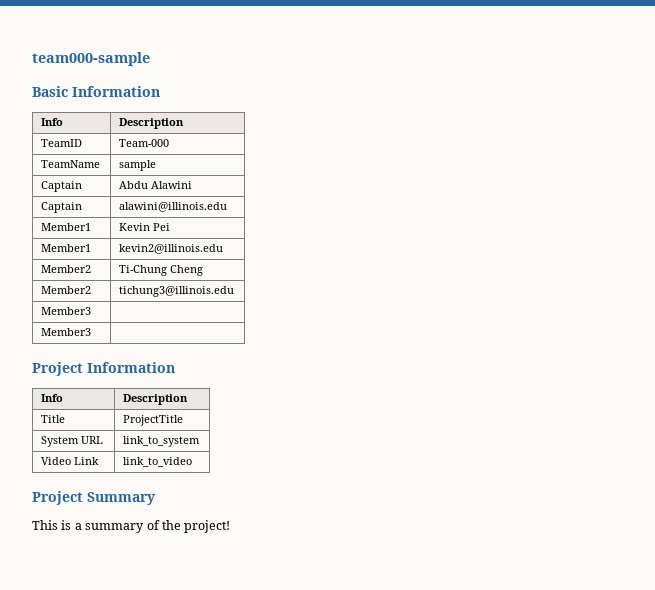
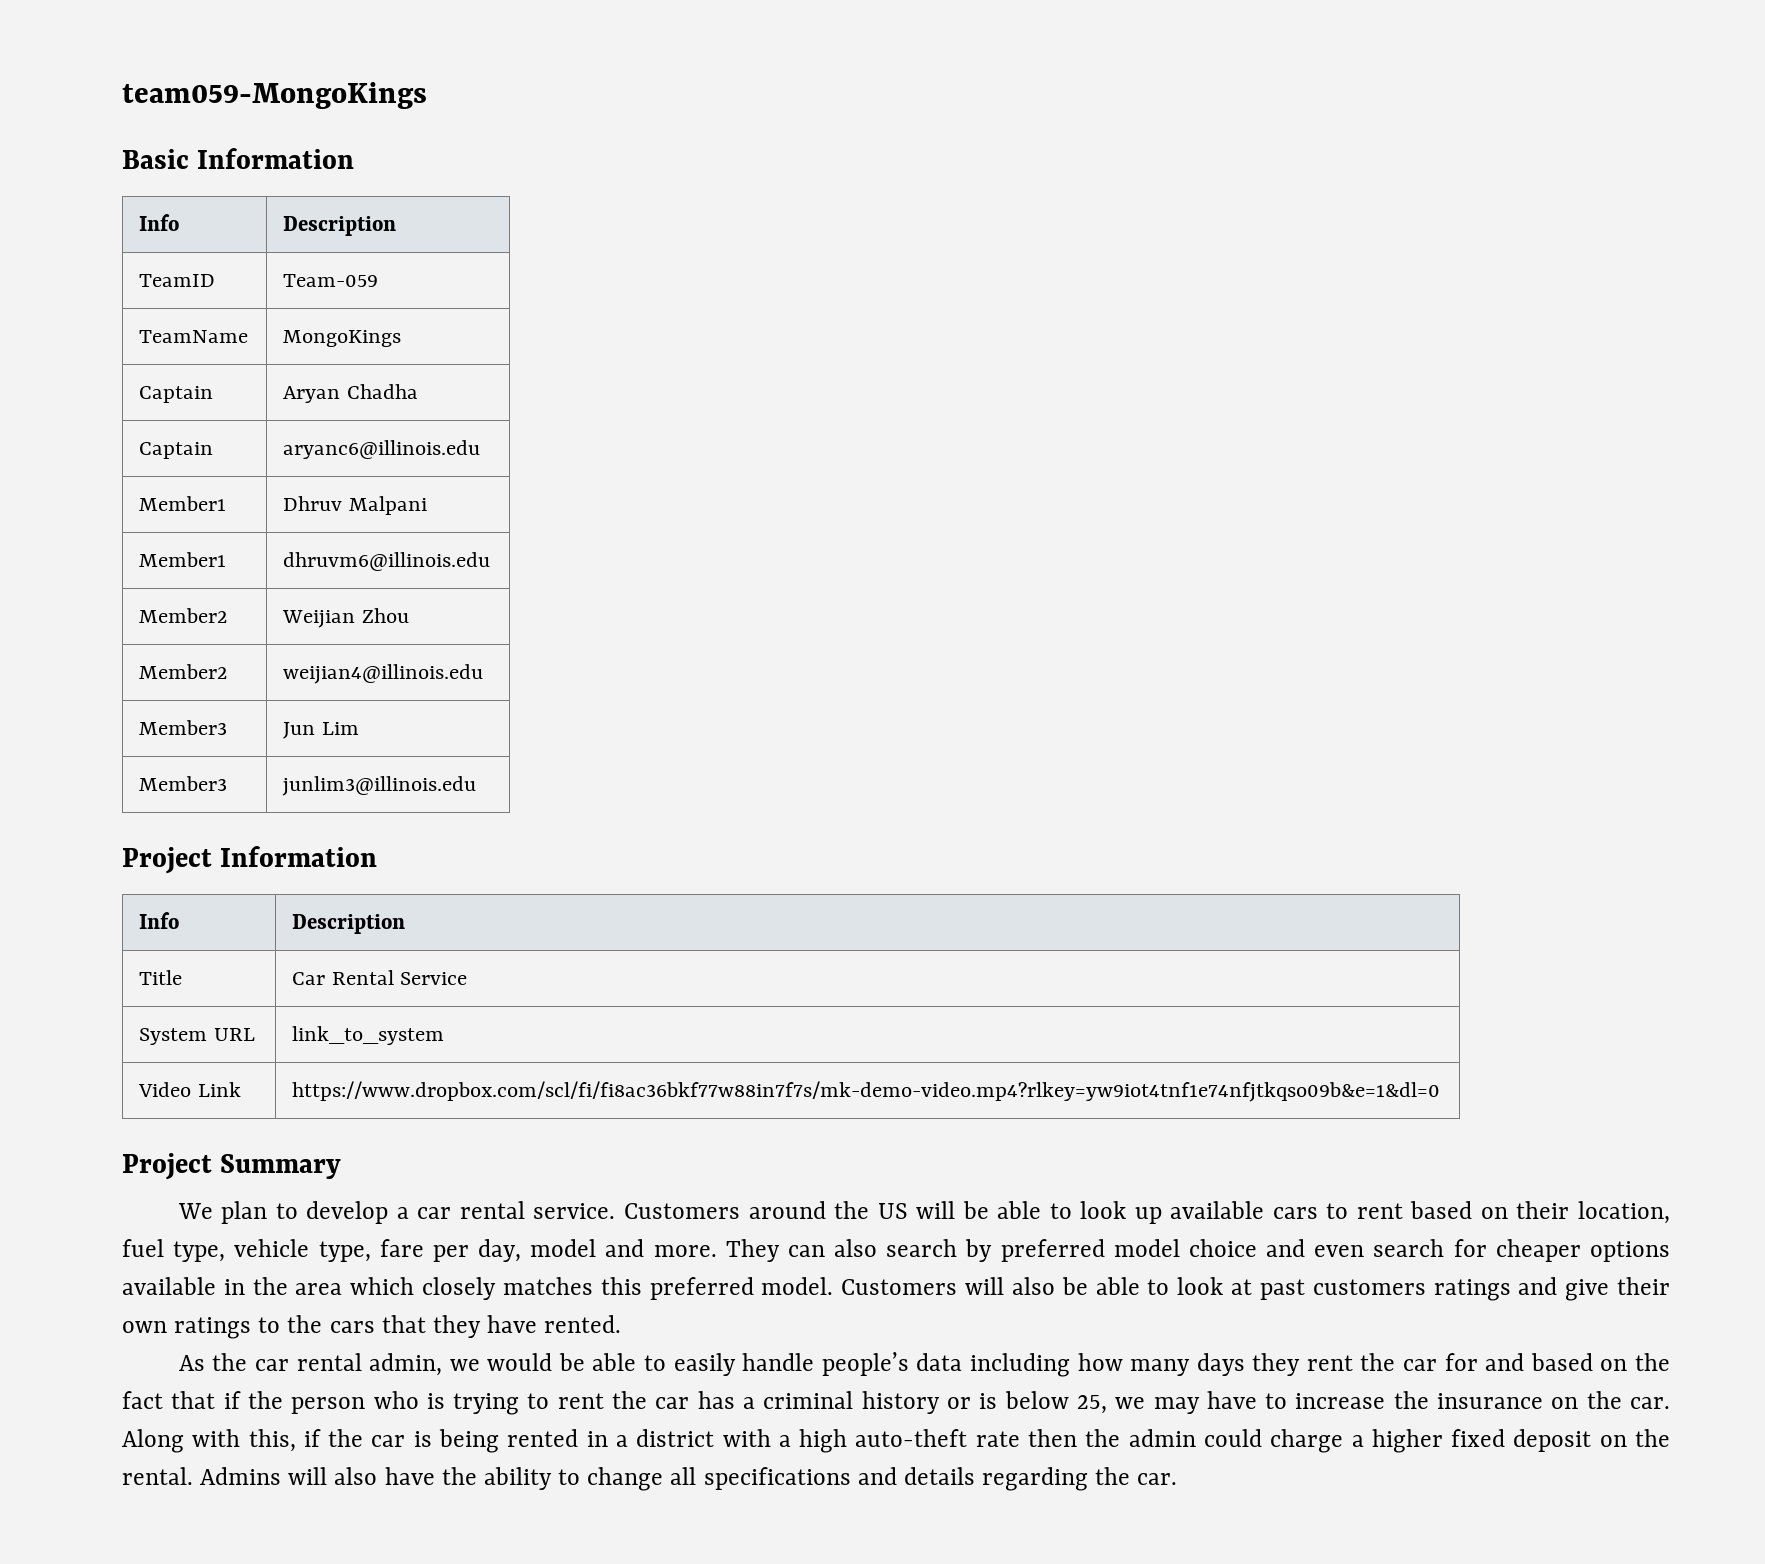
[32,52,150,66] team000-sample -> [122,82,427,109] team059-MongoKings
[119,139,170,147] Team-000 -> [283,274,379,287] Team-059
[119,160,157,171] [41,181,83,192] [119,181,193,189] [41,202,83,213] [119,202,228,212] [41,223,92,231] [119,223,171,231] [41,244,92,252] [119,244,224,254] [41,265,92,273] [119,265,204,276] [41,286,92,294] [119,286,235,297] [41,307,92,315] [41,328,92,336] sample // Captain | Abdu Alawini // Captain | alawini@illinois.edu // Member1 | Kevin Pei // Member1 | kevin2@illinois.edu // Member2 | Ti-Chung Cheng // Member2 | tichung3@illinois.edu // Member3 | // Member3 | -> [283,330,402,347] [139,386,214,403] [283,384,418,403] [139,442,214,459] [283,440,481,459] [139,496,227,511] [283,496,427,515] [139,552,227,567] [283,552,491,571] [139,608,228,623] [282,608,409,628] [139,664,228,679] [283,664,484,684] [139,720,228,735] [283,722,359,739] [139,776,228,791] [282,776,477,796] MongoKings // Captain | Aryan Chadha // Captain | aryanc6@illinois.edu // Member1 | Dhruv Malpani // Member1 | dhruvm6@illinois.edu // Member2 | Weijian Zhou // Member2 | weijian4@illinois.edu // Member3 | Jun Lim // Member3 | junlim3@illinois.edu
[123,415,184,426] ProjectTitle -> [292,970,468,985] Car Rental Service
[123,457,193,467] link_to_video -> [292,1081,1441,1102] https://www.dropbox.com/scl/fi/fi8ac36bkf77w88in7f7s/mk-demo-video.mp4?rlkey=yw9iot4tnf1e74nfjtkqso09b&e=1&dl=0
[32,520,231,533] This is a summary of the project! -> [177,1201,1670,1224] [122,1239,1670,1262] [122,1277,1671,1301] [122,1315,622,1339] [178,1352,1671,1377] [122,1391,1671,1415] [122,1429,1671,1453] [122,1467,1178,1491] We plan to develop a car rental service. Customers around the US will be able to look up available cars to rent based on their location, fuel type, vehicle type, fare per day, model and more. They can also search by preferred model choice and even search for cheaper options available in the area which closely matches this preferred model. Customers will also be able to look at past customers ratings and give their own ratings to the cars that they have rented. // As the car rental admin, we would be able to easily handle people’s data including how many days they rent the car for and based on the fact that if the person who is trying to rent the car has a criminal history or is below 25, we may have to increase the insurance on the car. Along with this, if the car is being rented in a district with a high auto-theft rate then the admin could charge a higher fixed deposit on the rental. Admins will also have the ability to change all specifications and details regarding the car.

